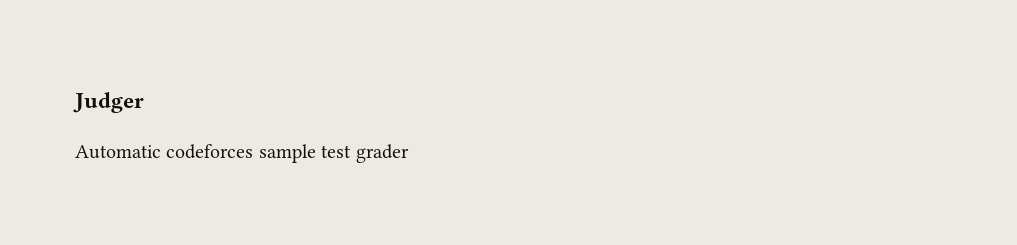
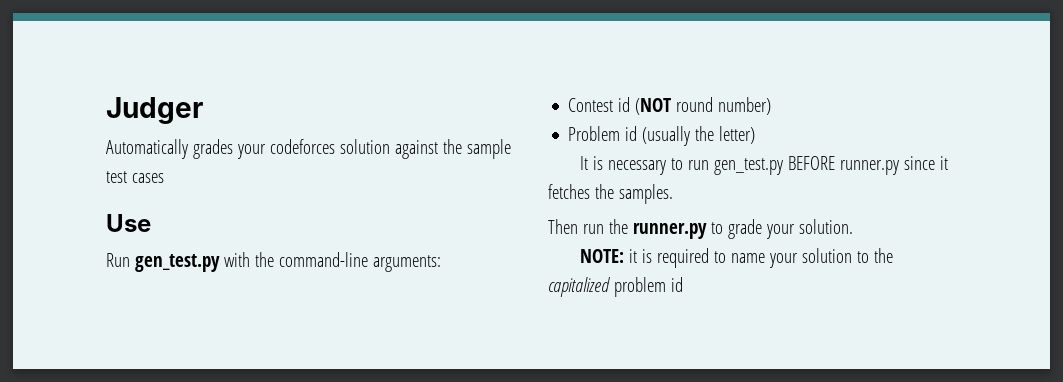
[75,144,409,163] Automatic codeforces sample test grader -> [106,139,511,159] [106,171,164,183] [106,214,151,232] [106,252,441,272] [568,97,772,115] [568,126,756,146] [580,156,949,175] [548,184,673,204] [548,219,853,239] [580,248,894,268] [548,277,683,297] Automatically grades your codeforces solution against the sample test cases // Use // Run gen_test.py with the command-line arguments: // Contest id (NOT round number) // Problem id (usually the letter) // It is necessary to run gen_test.py BEFORE runner.py since it fetches the samples. // Then run the runner.py to grade your solution. // NOTE: it is required to name your solution to the capitalized problem id

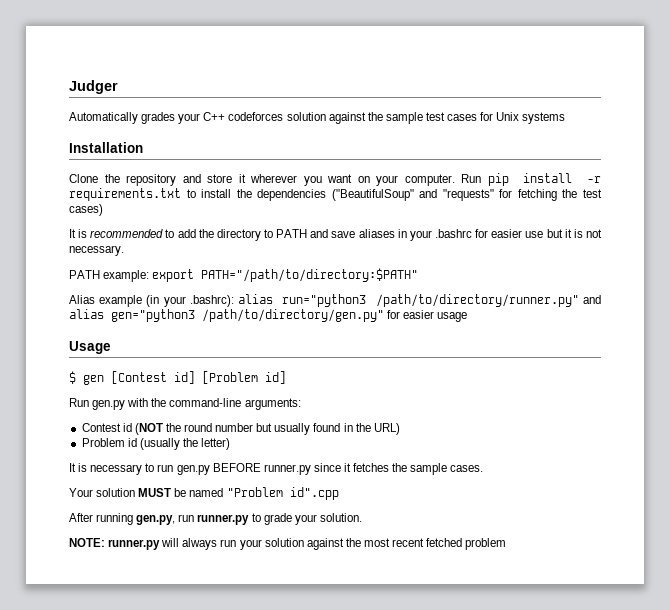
(266, 151) none -> [203,112,226,121] C++
[106,214,151,232] [106,253,220,272] // Use // Run gen_test.py -> [480,112,566,124] [69,142,143,153] [69,173,601,186] [69,188,602,201] [69,204,103,216] [69,229,603,241] [69,245,124,256] [69,268,419,282] [69,294,601,307] [69,309,468,322] [69,341,111,354] [69,371,286,385] [69,398,126,410] for Unix systems // Installation // Clone the repository and store it wherever you want on your computer. Run pip install -r requirements.txt to install the dependencies ("BeautifulSoup" and "requests" for fetching the test cases) // It is recommended to add the directory to PATH and save aliases in your .bashrc for easier use but it is not necessary. // PATH example: export PATH="/path/to/directory:$PATH" // Alias example (in your .bashrc): alias run="python3 /path/to/directory/runner.py" and alias gen="python3 /path/to/directory/gen.py" for easier usage // Usage // $ gen [Contest id] [Problem id] // Run gen.py
[676,97,772,115] round number) -> [165,423,400,435] the round number but usually found in the URL)
[714,158,784,175] gen_test.py -> [176,465,210,475] gen.py
[618,184,673,204] [548,219,628,234] samples. // Then run the -> [410,463,484,475] [69,487,339,500] [69,513,195,525] sample cases. // Your solution MUST be named "Problem id".cpp // After running gen.py, run
[629,248,894,268] [548,277,683,297] it is required to name your solution to the capitalized problem id -> [108,538,507,550] runner.py will always run your solution against the most recent fetched problem

